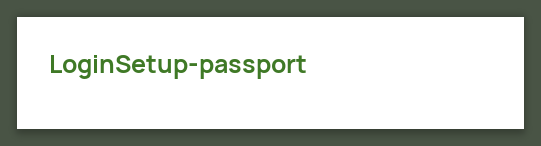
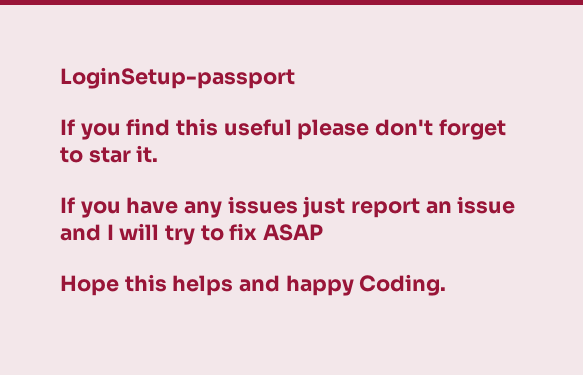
(307, 67) none -> [60,118,506,140] [60,145,159,163] [60,196,516,218] [60,223,324,245] [60,274,447,296] // If you find this useful please don't forget to star it. // If you have any issues just report an issue and I will try to fix ASAP // Hope this helps and happy Coding.

